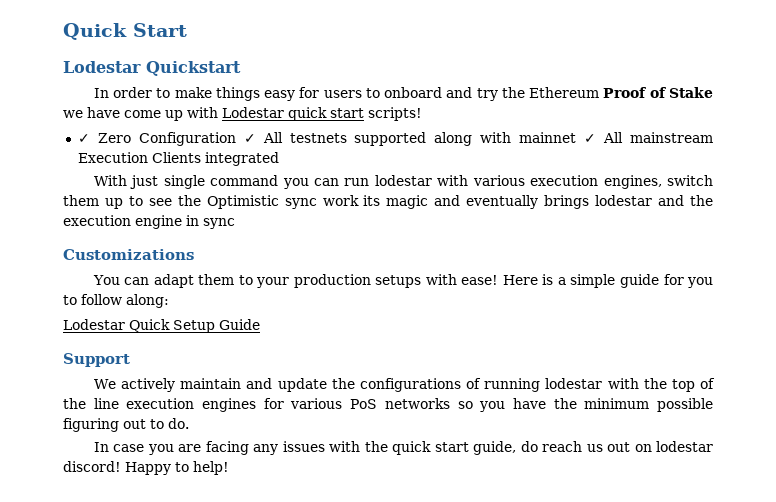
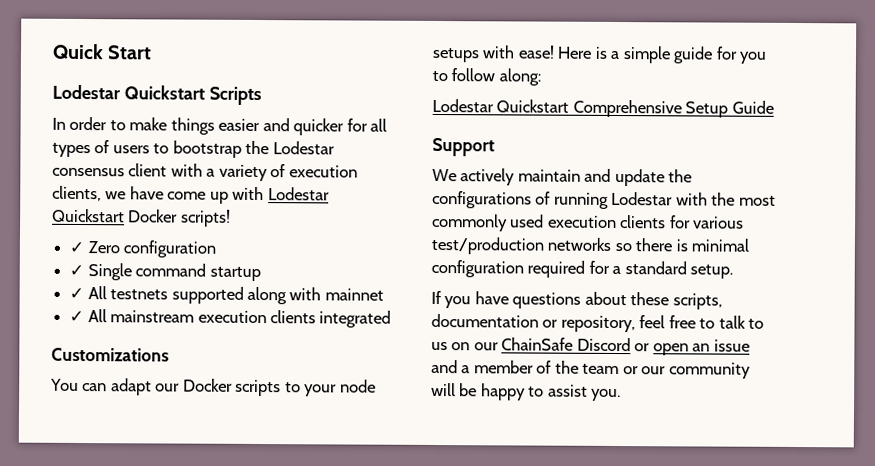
(241, 68) none -> [208,86,262,106] Scripts
[264,87,714,101] easy for users to onboard and try the Ethereum Proof of Stake -> [218,118,388,136] [52,140,335,158] [52,163,358,182] [52,185,102,202] easier and quicker for all types of users to bootstrap the Lodestar consensus client with a variety of execution clients,
[288,107,364,121] quick start -> [52,208,179,223] Quickstart Docker
[138,132,236,146] Configuration -> [123,240,217,258] [69,263,261,282] configuration // ✓ Single command startup //
(577, 137) none -> (384, 294) //
[77,152,201,163] Execution Clients -> [197,310,316,324] execution clients
[93,175,713,189] [63,195,713,209] [63,215,235,229] // With just single command you can run lodestar with various execution engines, switch them up to see the Optimistic sync work its magic and eventually brings lodestar and the execution engine in sync -> (392, 319) none
[198,274,235,285] them -> [155,378,282,397] our Docker scripts
[293,274,371,288] production -> [339,379,376,393] node
[129,319,170,332] Quick -> [496,99,682,118] Quickstart Comprehensive
[545,378,715,392] [63,398,713,412] [63,418,189,432] [93,441,713,455] [63,461,229,475] lodestar with the top of the line execution engines for various PoS networks so you have the minimum possible figuring out to do. // In case you are facing any issues with the quick start guide, do reach us out on lodestar discord! Happy to help! -> [611,191,776,206] [432,213,745,232] [431,236,750,255] [431,259,734,279] [431,290,723,310] [431,313,765,333] [431,337,750,356] [431,359,751,379] [431,382,622,402] Lodestar with the most commonly used execution clients for various test/production networks so there is minimal configuration required for a standard setup. // If you have questions about these scripts, documentation or repository, feel free to talk to us on our ChainSafe Discord or open an issue and a member of the team or our community will be happy to assist you.

